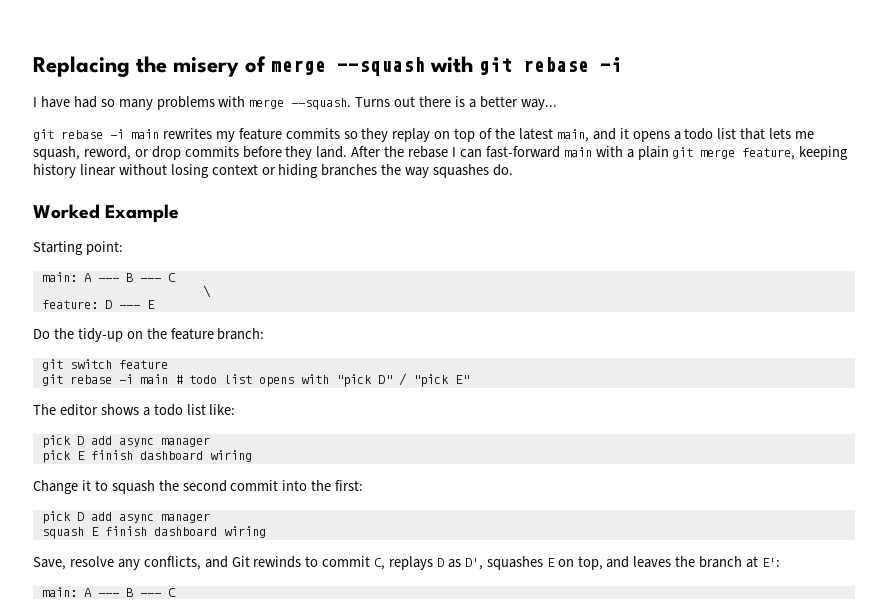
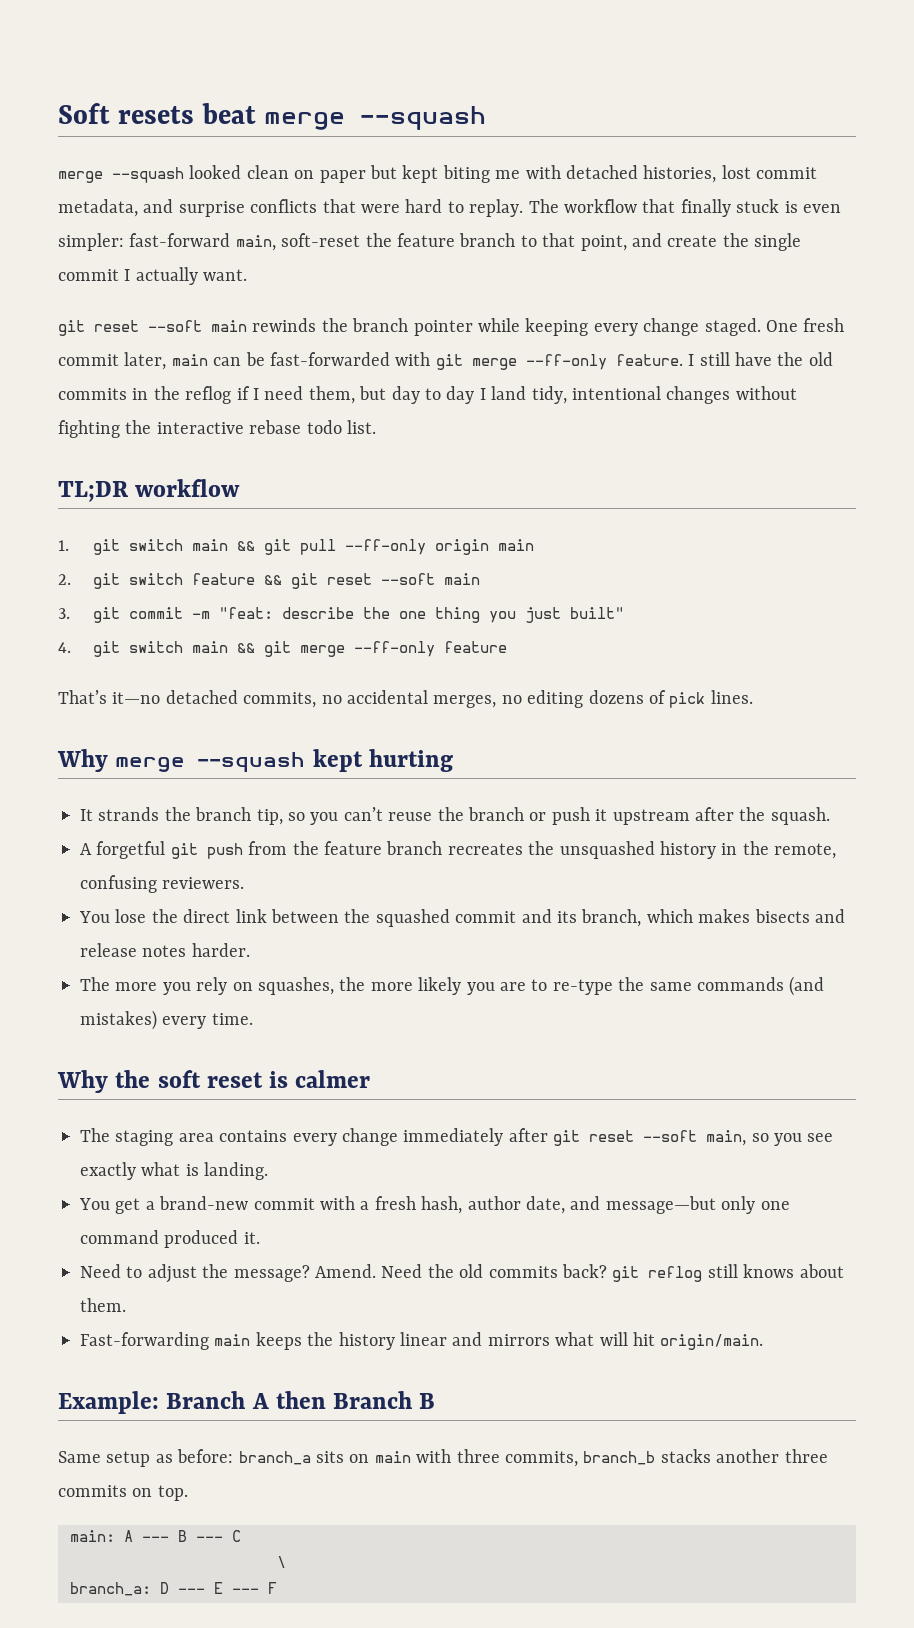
[33,56,623,77] [33,96,557,110] [33,128,815,142] [33,146,849,160] [33,164,514,178] [33,204,180,223] [33,241,123,255] Replacing the misery of merge --squash with git rebase -i // I have had so many problems with merge --squash. Turns out there is a better way... // git rebase -i main rewrites my feature commits so they replay on top of the latest main, and it opens a todo list that lets me squash, reword, or drop commits before they land. After the rebase I can fast-forward main with a plain git merge feature, keeping history linear without losing context or hiding branches the way squashes do. // Worked Example // Starting point: -> [58,103,487,130] [58,165,818,183] [58,199,841,217] [58,233,802,251] [58,267,248,285] [58,318,845,336] [58,352,833,370] [58,386,797,404] [58,420,376,438] [58,479,241,502] [58,539,535,555] [58,573,481,589] [58,607,625,623] [58,641,508,657] [58,690,753,708] [57,749,453,773] [80,807,830,825] [80,841,837,859] [80,875,245,893] [79,909,845,927] [80,943,250,957] [80,976,825,996] [80,1010,253,1030] [57,1070,371,1093] [80,1128,834,1146] [80,1162,269,1180] [79,1196,790,1214] [80,1230,260,1248] [80,1264,844,1283] [80,1298,126,1312] [80,1332,764,1350] [58,1391,436,1414] [58,1449,828,1467] [58,1485,188,1501] Soft resets beat merge --squash // merge --squash looked clean on paper but kept biting me with detached histories, lost commit metadata, and surprise conflicts that were hard to replay. The workflow that finally stuck is even simpler: fast-forward main, soft-reset the feature branch to that point, and create the single commit I actually want. // git reset --soft main rewinds the branch pointer while keeping every change staged. One fresh commit later, main can be fast-forwarded with git merge --ff-only feature. I still have the old commits in the reflog if I need them, but day to day I land tidy, intentional changes without fighting the interactive rebase todo list. // TL;DR workflow // 1. git switch main && git pull --ff-only origin main // 2. git switch feature && git reset --soft main // 3. git commit -m "feat: describe the one thing you just built" // 4. git switch main && git merge --ff-only feature // That’s it—no detached commits, no accidental merges, no editing dozens of pick lines. // Why merge --squash kept hurting // It strands the branch tip, so you can’t reuse the branch or push it upstream after the squash. // A forgetful git push from the feature branch recreates the unsquashed history in the remote, confusing reviewers. // You lose the direct link between the squashed commit and its branch, which makes bisects and release notes harder. // The more you rely on squashes, the more likely you are to re-type the same commands (and mistakes) every time. // Why the soft reset is calmer // The staging area contains every change immediately after git reset --soft main, so you see exactly what is landing. // You get a brand-new commit with a fresh hash, author date, and message—but only one command produced it. // Need to adjust the message? Amend. Need the old commits back? git reflog still knows about them. // Fast-forwarding main keeps the history linear and mirrors what will hit origin/main. // Example: Branch A then Branch B // Same setup as before: branch_a sits on main with three commits, branch_b stacks another three commits on top.
[41,300,98,309] feature: -> [70,1582,151,1596] branch_a:
[33,328,265,342] [41,359,168,371] [41,373,469,387] [33,404,236,416] [41,435,210,448] [41,450,252,463] [33,480,364,494] [41,511,210,524] [41,526,266,539] [33,556,781,570] [41,587,176,597] // Do the tidy-up on the feature branch: // git switch feature // git rebase -i main # todo list opens with "pick D" / "pick E" // The editor shows a todo list like: // pick D add async manager // pick E finish dashboard wiring // Change it to squash the second commit into the first: // pick D add async manager // squash E finish dashboard wiring // Save, resolve any conflicts, and Git rewinds to commit C, replays D as D', squashes E on top, and leaves the branch at E': // main: A --- B --- C -> [232,1582,277,1594] --- F

